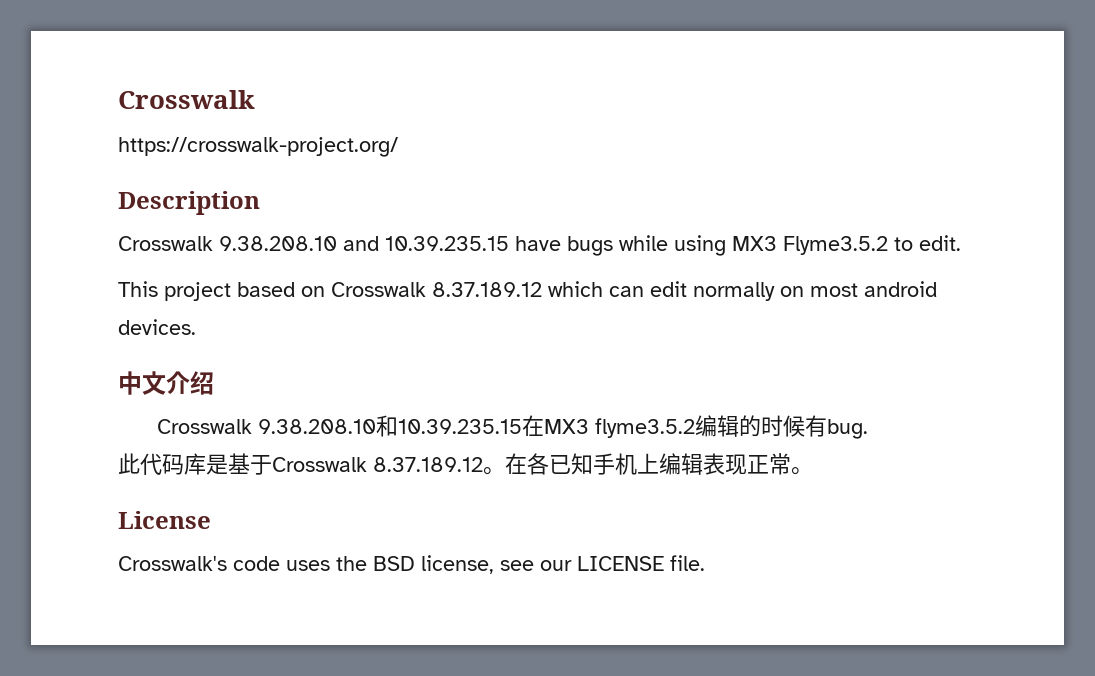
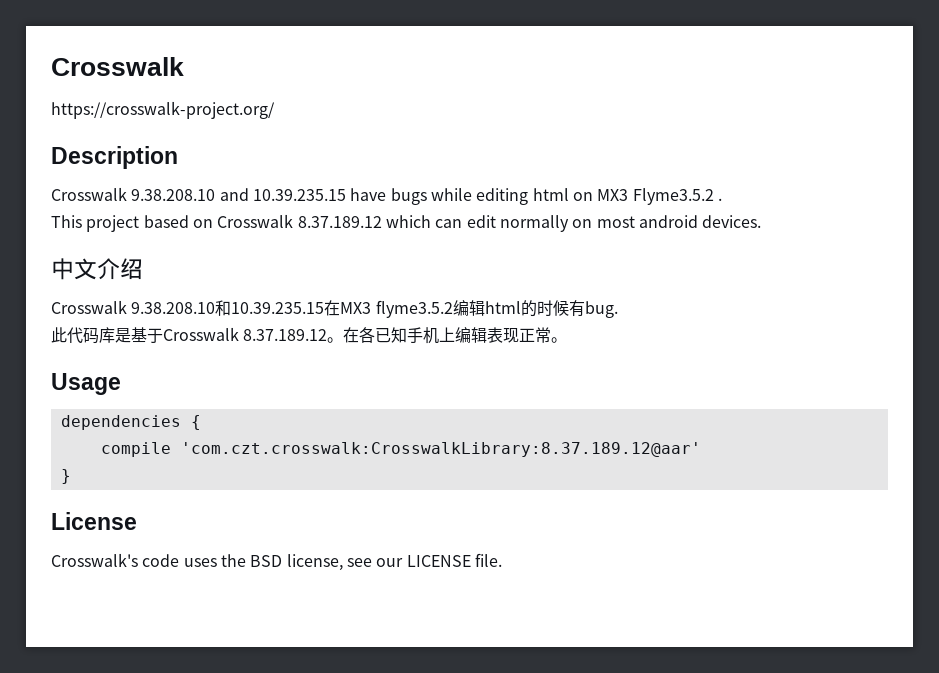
[674,235,961,256] using MX3 Flyme3.5.2 to edit. -> [476,188,722,205] editing html on MX3 Flyme3.5.2 .
(740, 426) none -> [484,301,521,314] html
(813, 471) none -> [51,373,121,395] [60,415,201,430] [100,442,701,457] [60,469,71,484] // Usage // dependencies { // compile 'com.czt.crosswalk:CrosswalkLibrary:8.37.189.12@aar' // }

